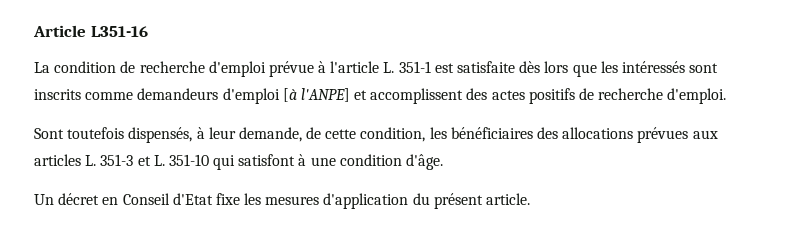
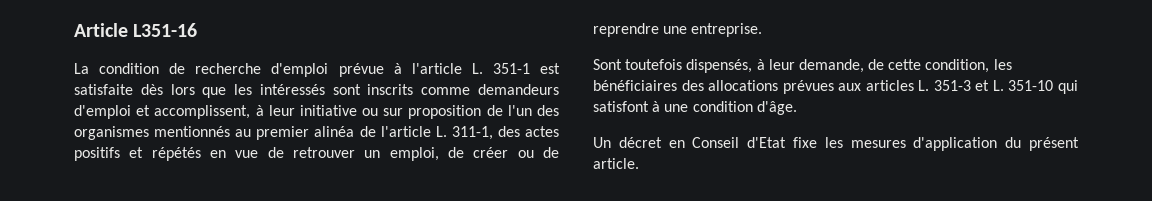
[282,88,727,104] [à l'ANPE] et accomplissent des actes positifs de recherche d'emploi. -> [136,105,559,119] [74,126,560,140] [74,147,559,161] [593,23,763,37] et accomplissent, à leur initiative ou sur proposition de l'un des organismes mentionnés au premier alinéa de l'article L. 311-1, des actes positifs et répétés en vue de retrouver un emploi, de créer ou de reprendre une entreprise.

